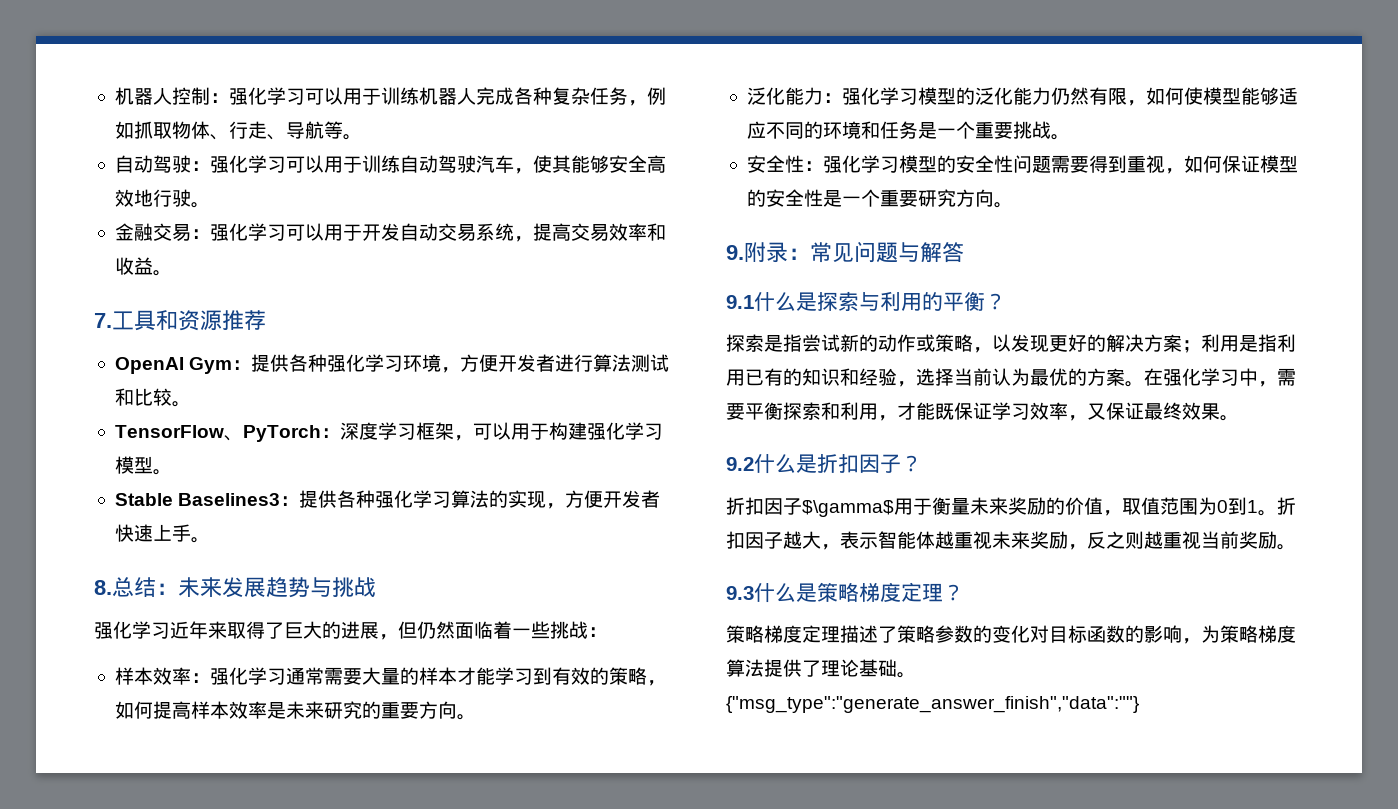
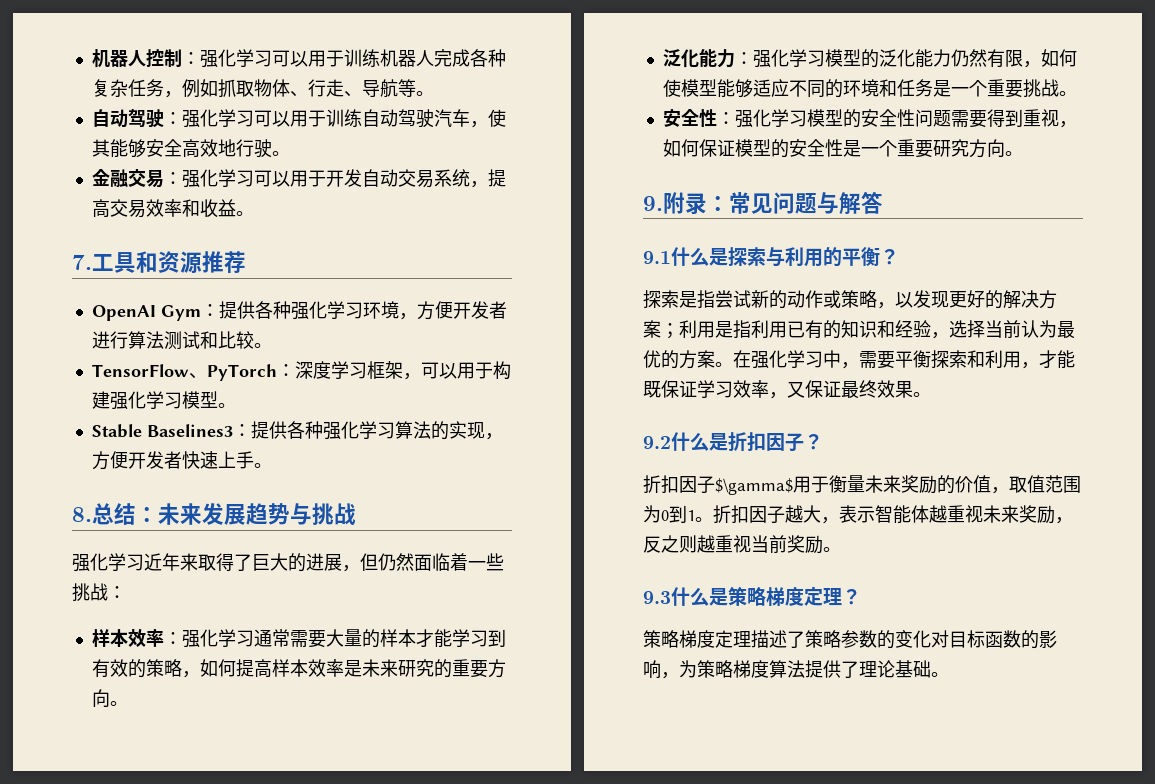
[726,696,1139,713] {"msg_type":"generate_answer_finish","data":""} -> (949, 674) none

